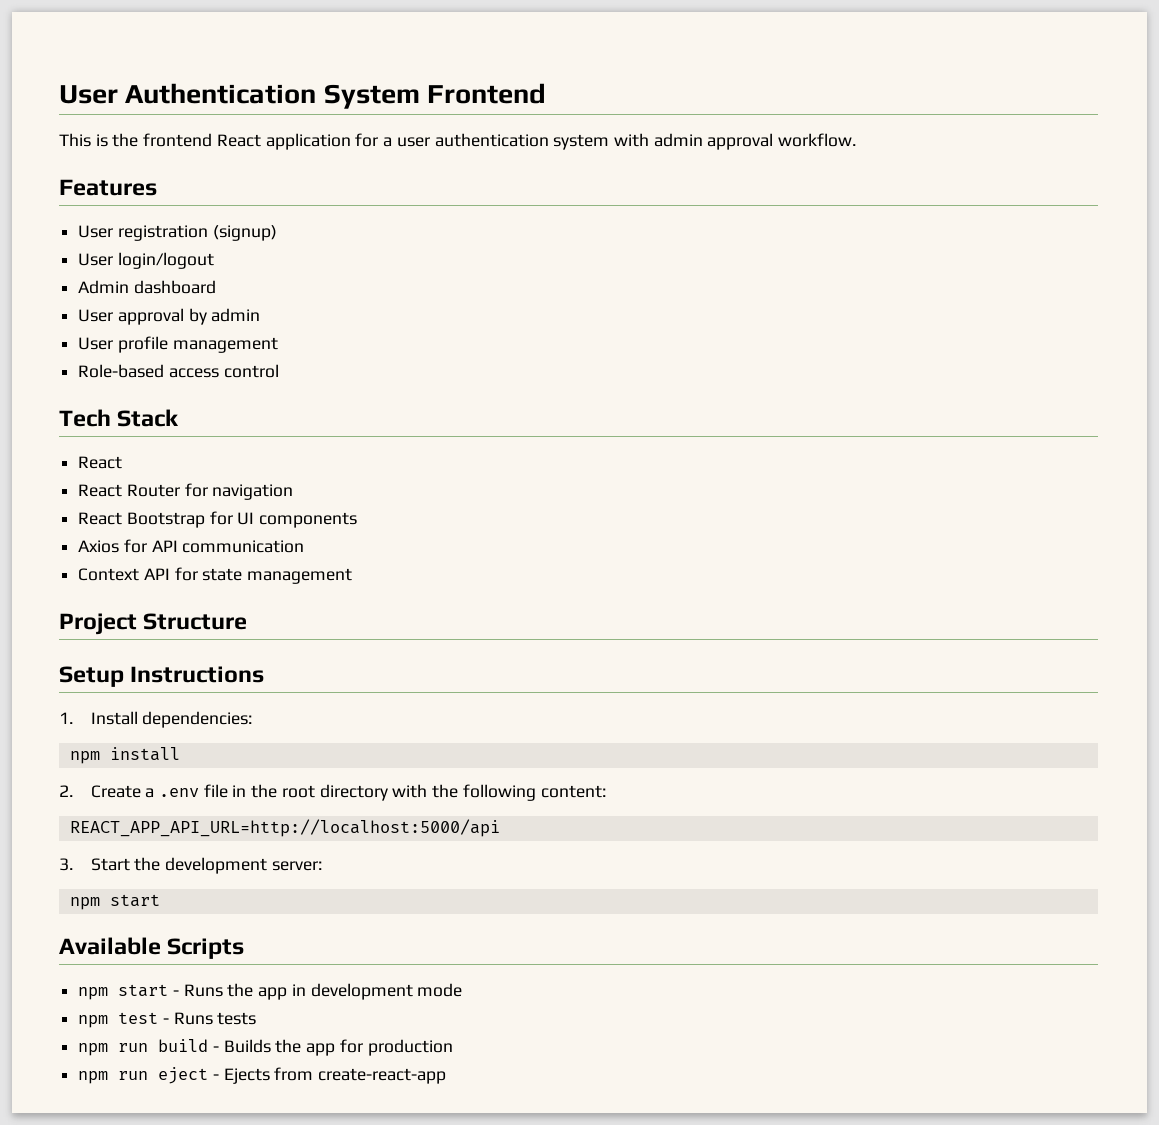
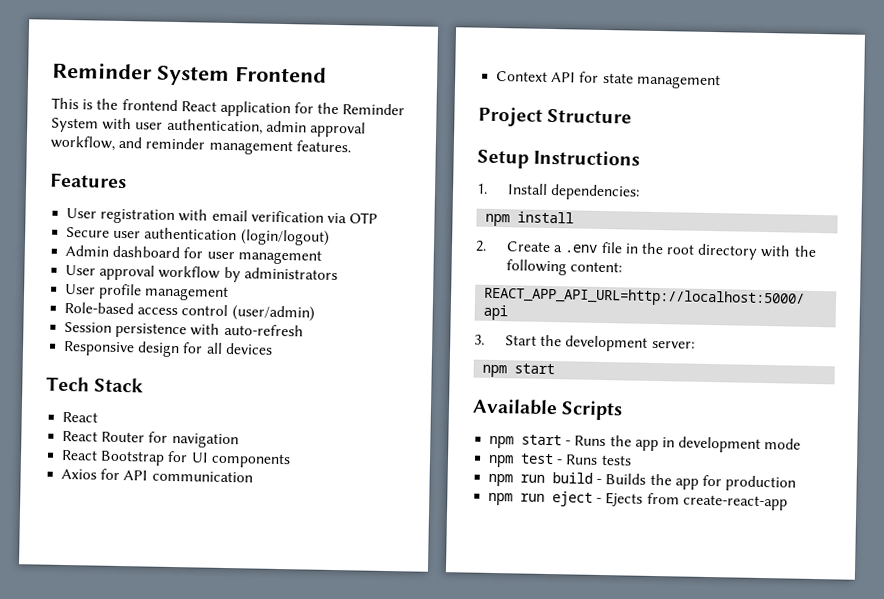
[59,83,317,104] User Authentication -> [52,61,152,80] Reminder
[383,133,857,150] [59,179,157,196] [78,225,277,241] [78,252,214,269] a user authentication system with admin approval workflow. // Features // User registration (signup) // User login/logout -> [317,102,406,116] [51,117,366,138] [50,135,351,156] [50,172,127,189] [66,207,379,225] [66,226,330,246] the Reminder System with user authentication, admin approval workflow, and reminder management features. // Features // User registration with email verification via OTP // Secure user authentication (login/logout)
(216, 287) none -> [183,247,322,265] for user management
[188,308,261,325] by admin -> [158,265,338,283] workflow by administrators
(279, 371) none -> [231,305,315,322] [64,321,304,339] [63,340,273,358] (user/admin) // Session persistence with auto-refresh // Responsive design for all devices

